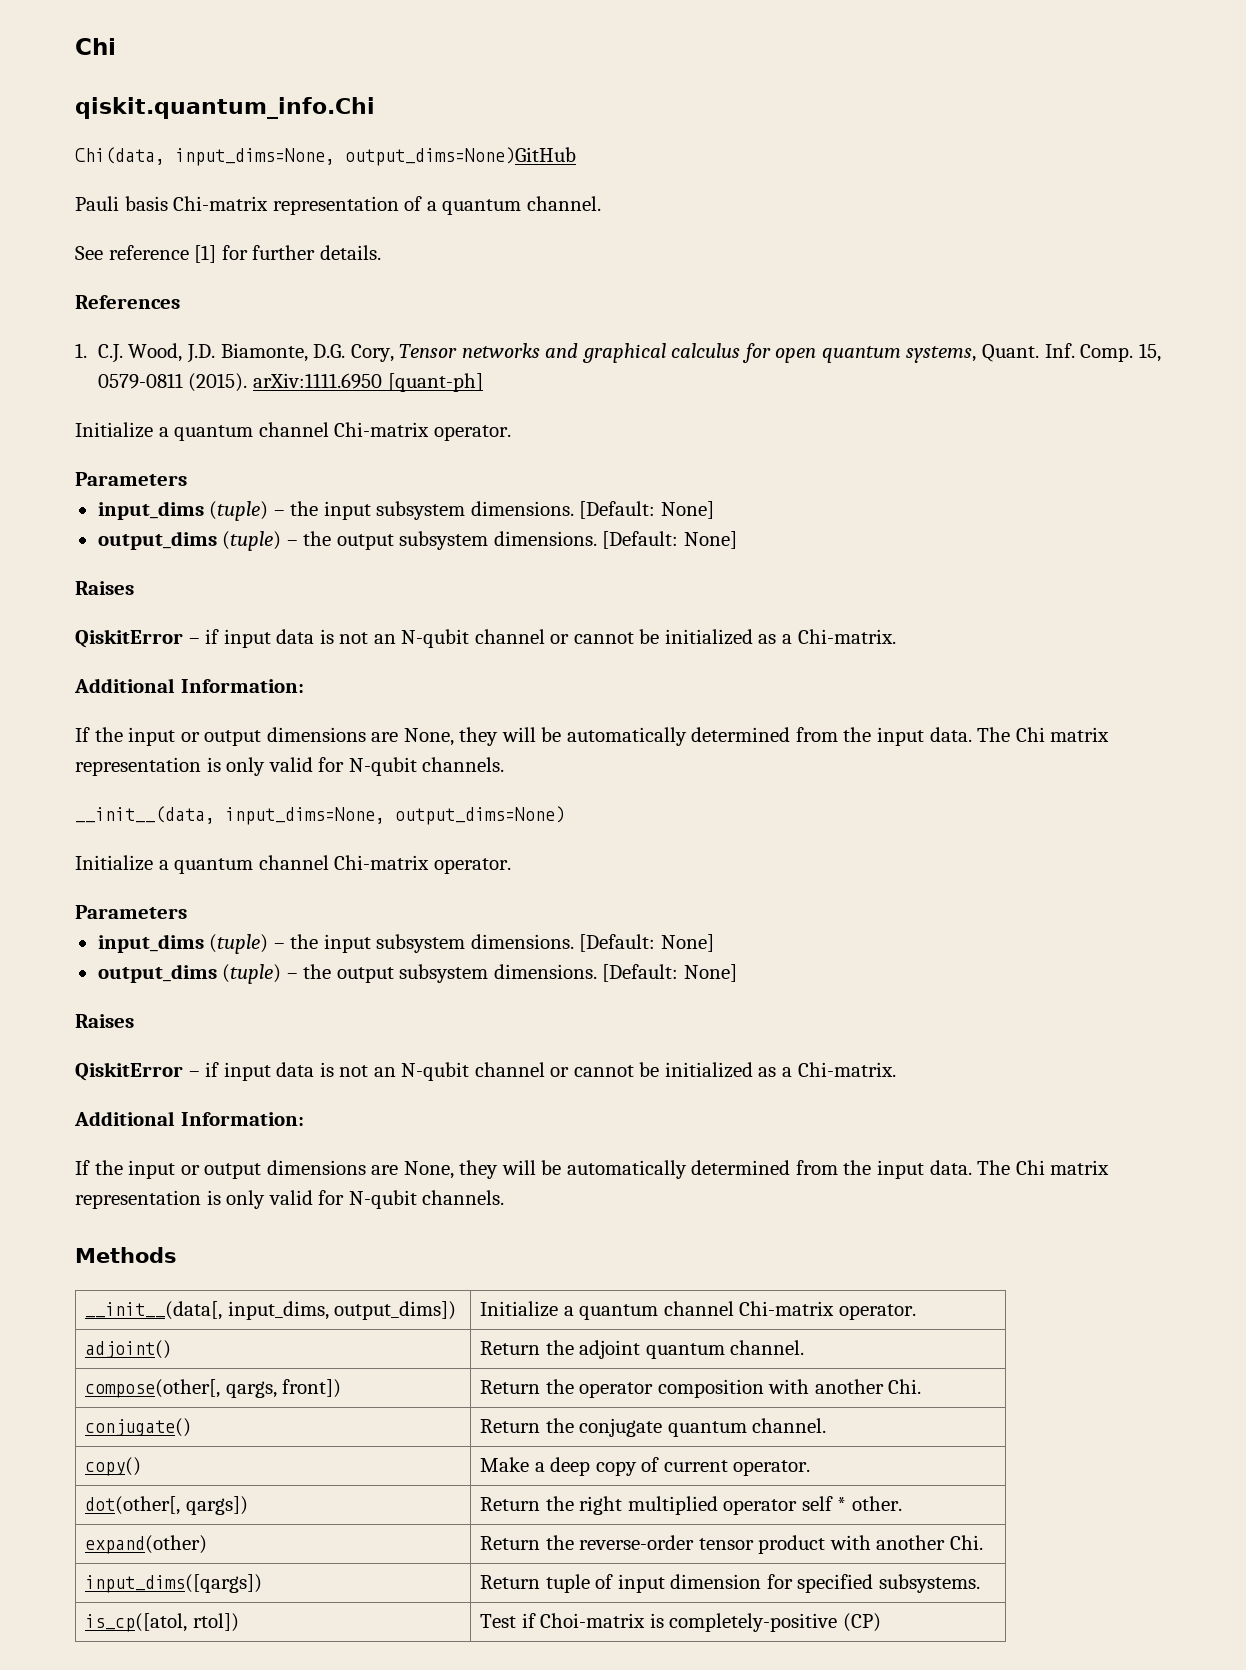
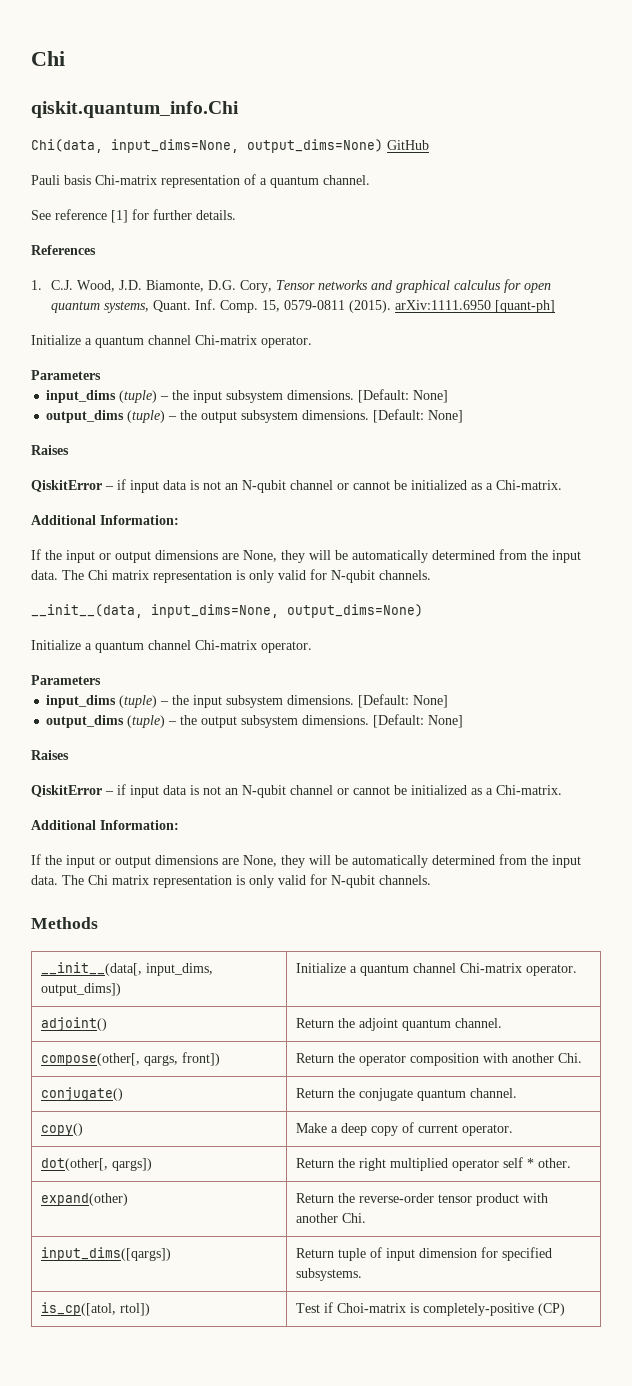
[345,147,576,166] output_dims=None)GitHub -> [247,139,429,153] output_dims=None) GitHub

